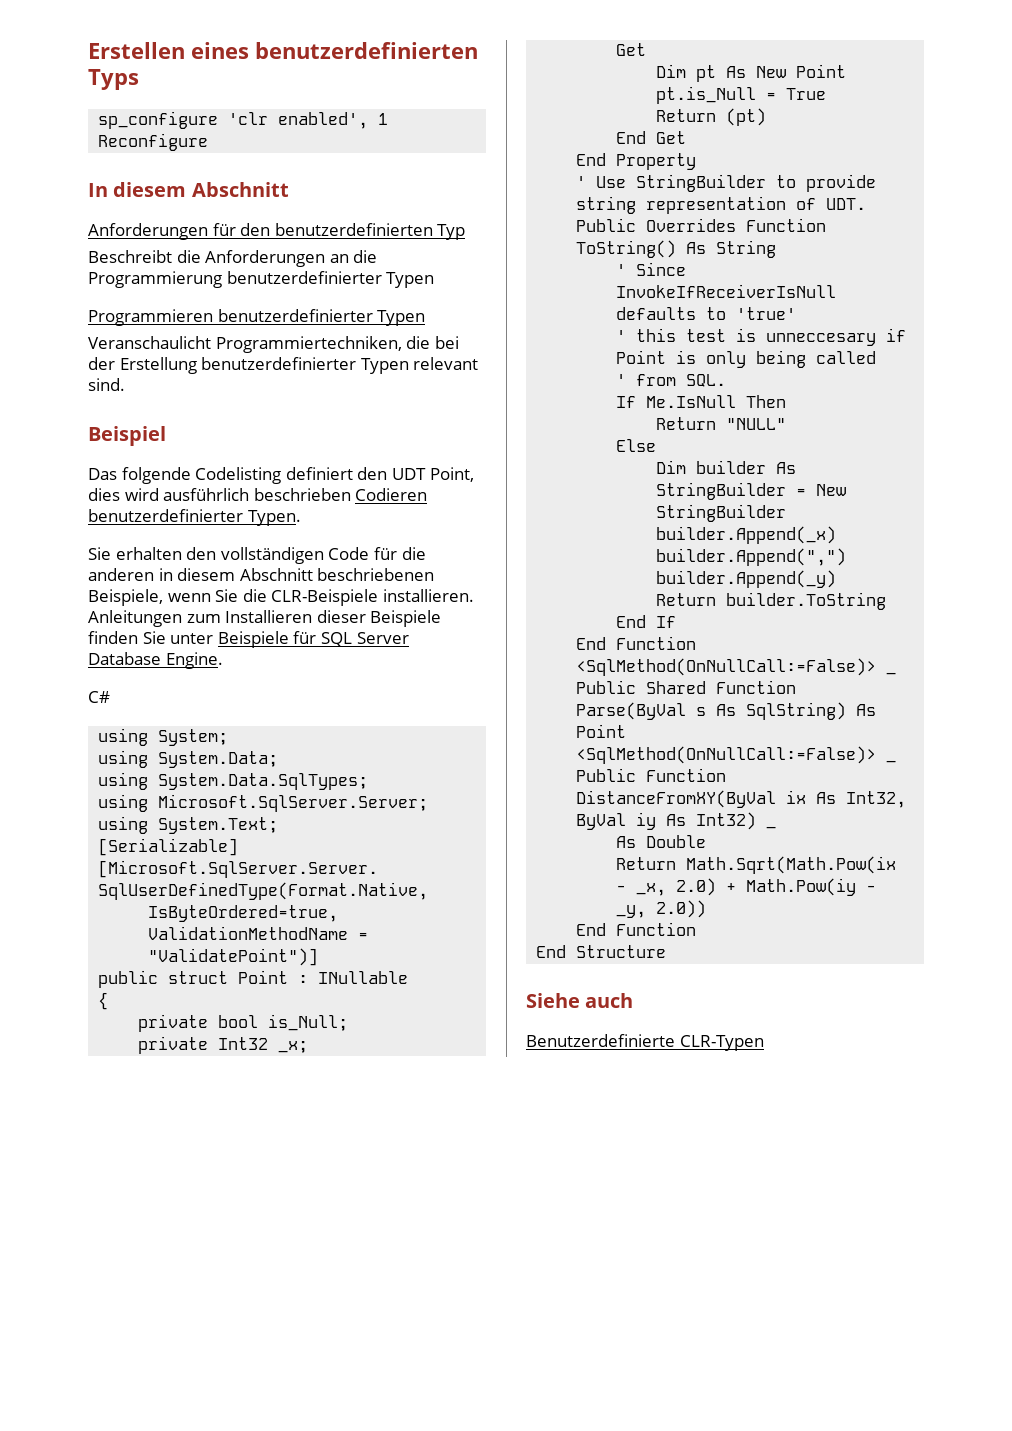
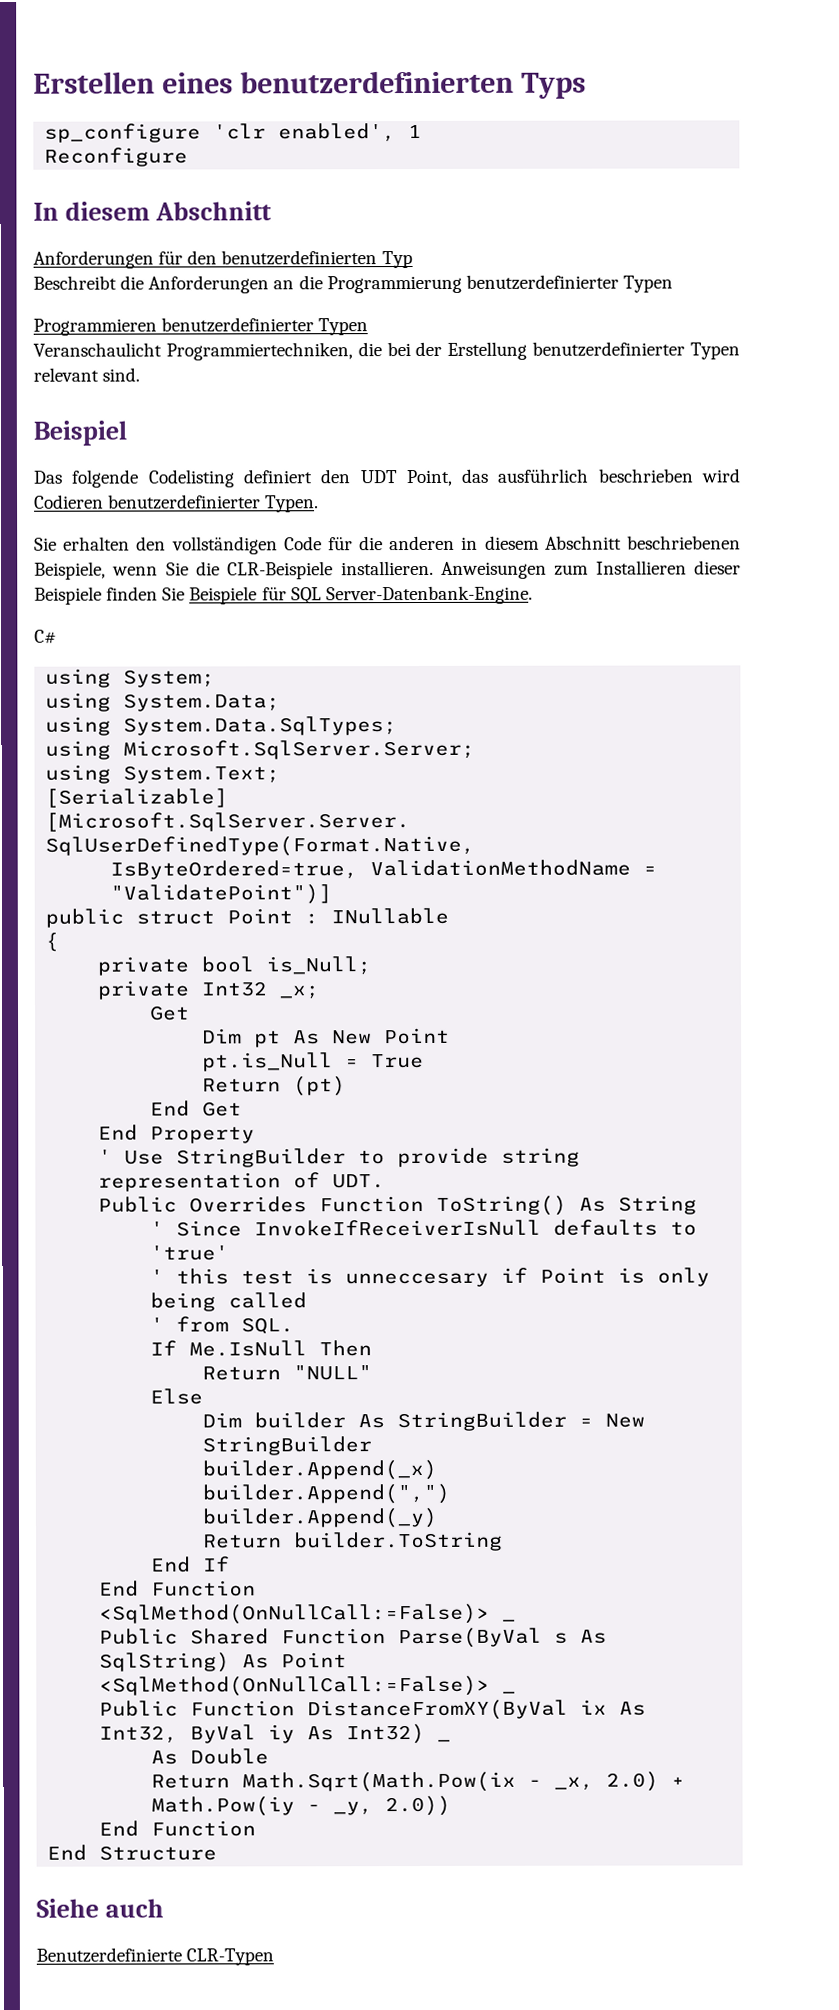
[88,488,159,501] dies wird -> [461,468,489,483] das
(351, 494) none -> [701,468,740,483] wird
[88,610,182,627] Anleitungen -> [441,561,547,579] Anweisungen
[170,633,214,644] unter -> (186, 594) none
[356,632,409,644] [88,652,223,669] Server Database Engine. -> [325,585,533,605] Server-Datenbank-Engine.

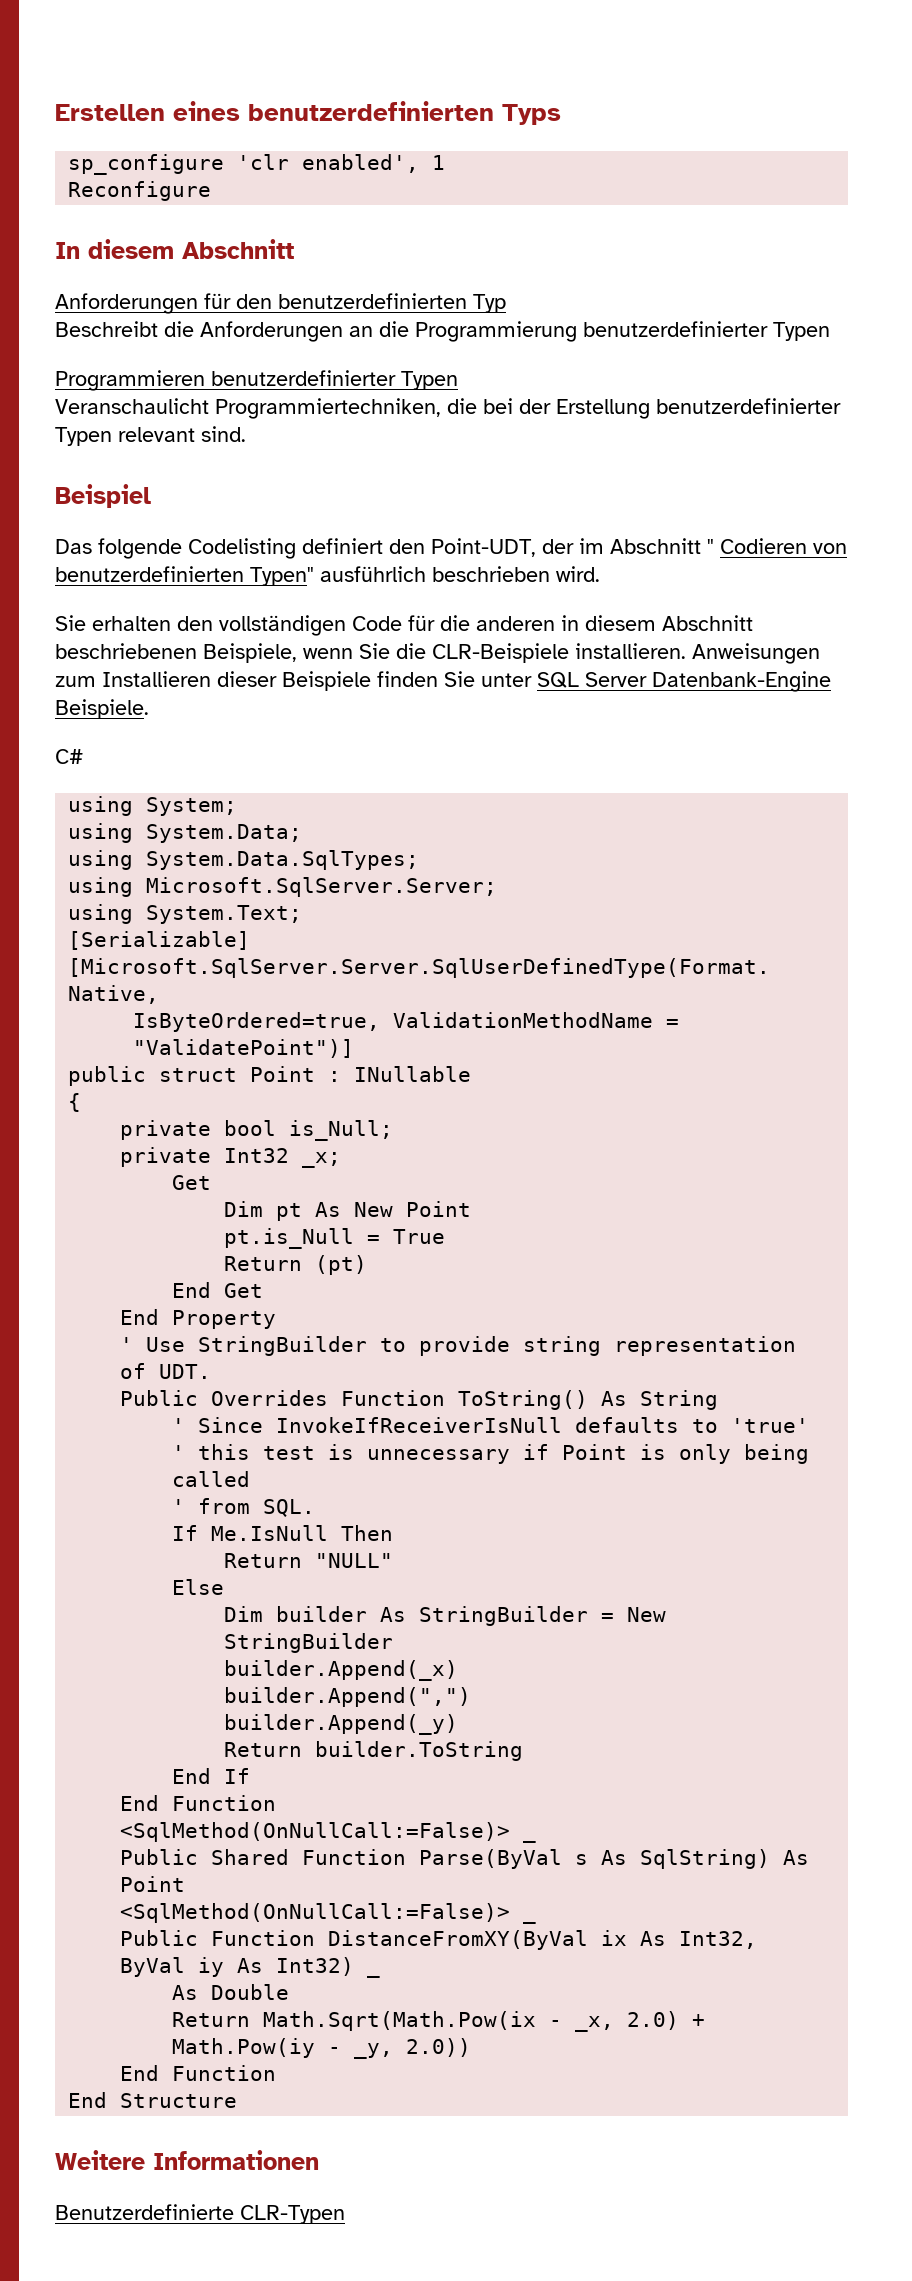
[359,468,740,487] [34,494,320,513] UDT Point, das ausführlich beschrieben wird Codieren benutzerdefinierter Typen. -> [431,538,847,557] [55,566,600,586] Point-UDT, der im Abschnitt " Codieren von benutzerdefinierten Typen" ausführlich beschrieben wird.
[189,585,533,605] Beispiele für SQL Server-Datenbank-Engine. -> [481,671,831,692] [55,699,149,719] unter SQL Server Datenbank-Engine Beispiele.
[345,1272,490,1288] unneccesary -> [367,1449,511,1464] unnecessary
[36,1898,164,1918] Siehe auch -> [55,2150,319,2170] Weitere Informationen

